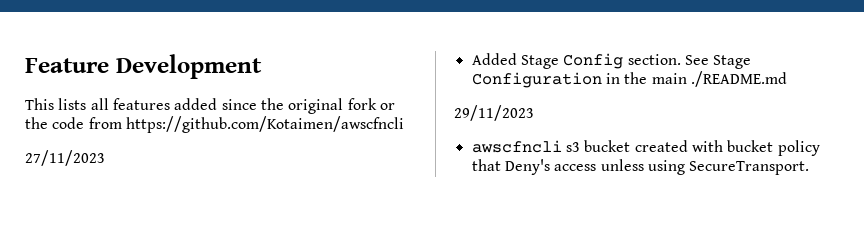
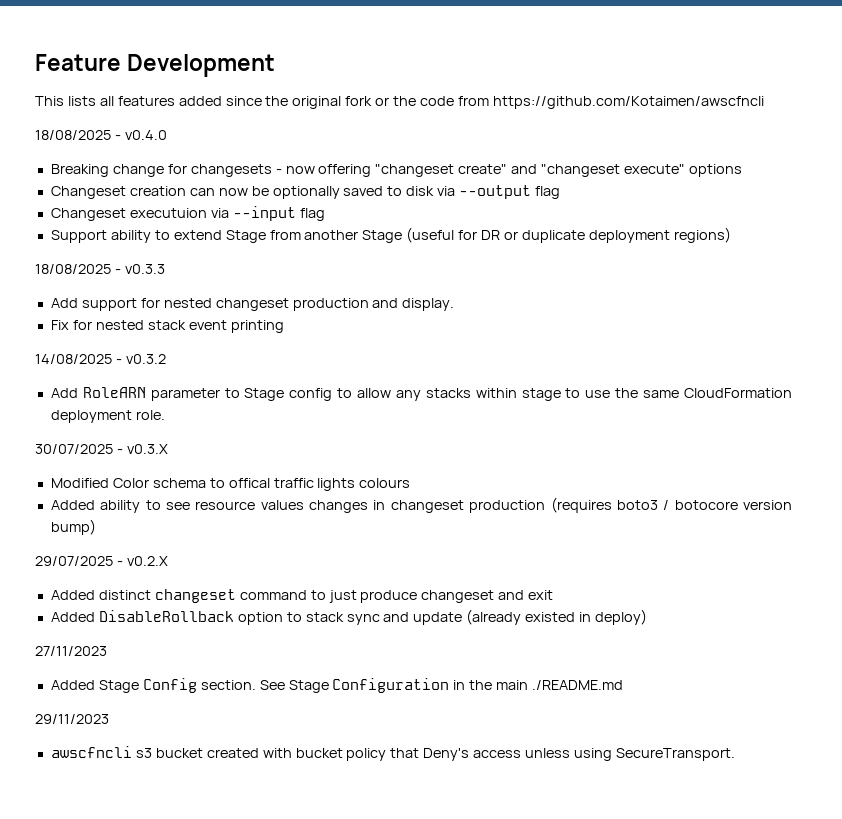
(404, 124) none -> [35,130,167,140] [50,164,742,177] [50,185,561,199] [50,206,325,221] [50,227,731,243] [35,264,165,274] [50,298,455,311] [50,320,284,333] [35,354,166,364] [50,387,792,401] [50,410,165,423] [35,444,168,454] [50,478,411,491] [50,497,792,513] [50,519,96,535] [35,556,168,566] [50,589,554,603] [50,609,648,625] // 18/08/2025 - v0.4.0 // Breaking change for changesets - now offering "changeset create" and "changeset execute" options // Changeset creation can now be optionally saved to disk via --output flag // Changeset executuion via --input flag // Support ability to extend Stage from another Stage (useful for DR or duplicate deployment regions) // 18/08/2025 - v0.3.3 // Add support for nested changeset production and display. // Fix for nested stack event printing // 14/08/2025 - v0.3.2 // Add RoleARN parameter to Stage config to allow any stacks within stage to use the same CloudFormation deployment role. // 30/07/2025 - v0.3.X // Modified Color schema to offical traffic lights colours // Added ability to see resource values changes in changeset production (requires boto3 / botocore version bump) // 29/07/2025 - v0.2.X // Added distinct changeset command to just produce changeset and exit // Added DisableRollback option to stack sync and update (already existed in deploy)

